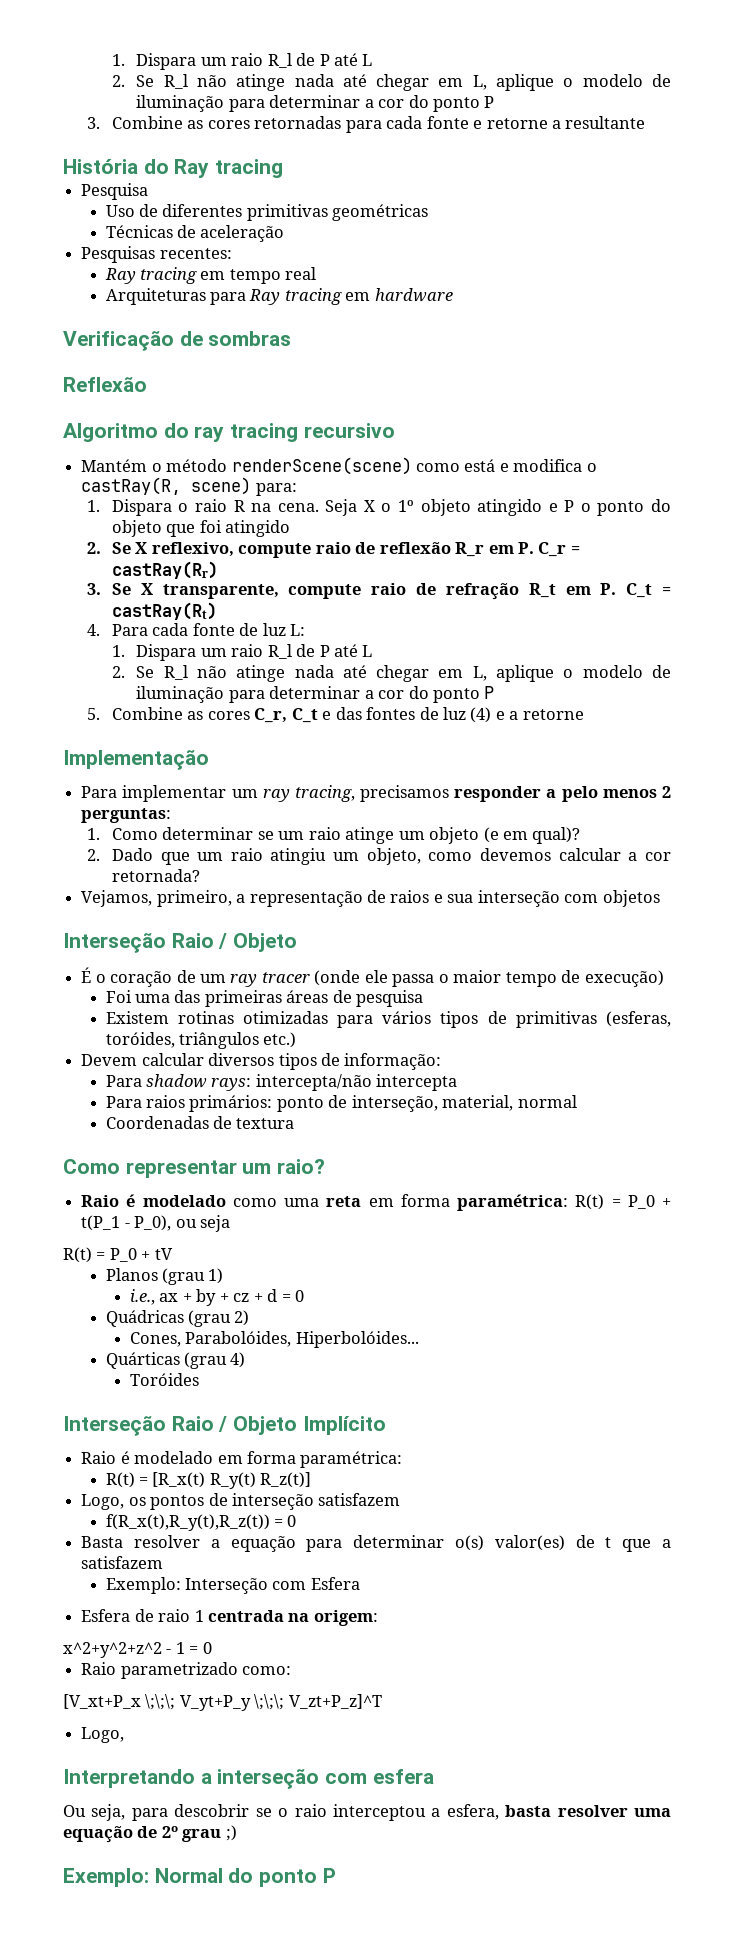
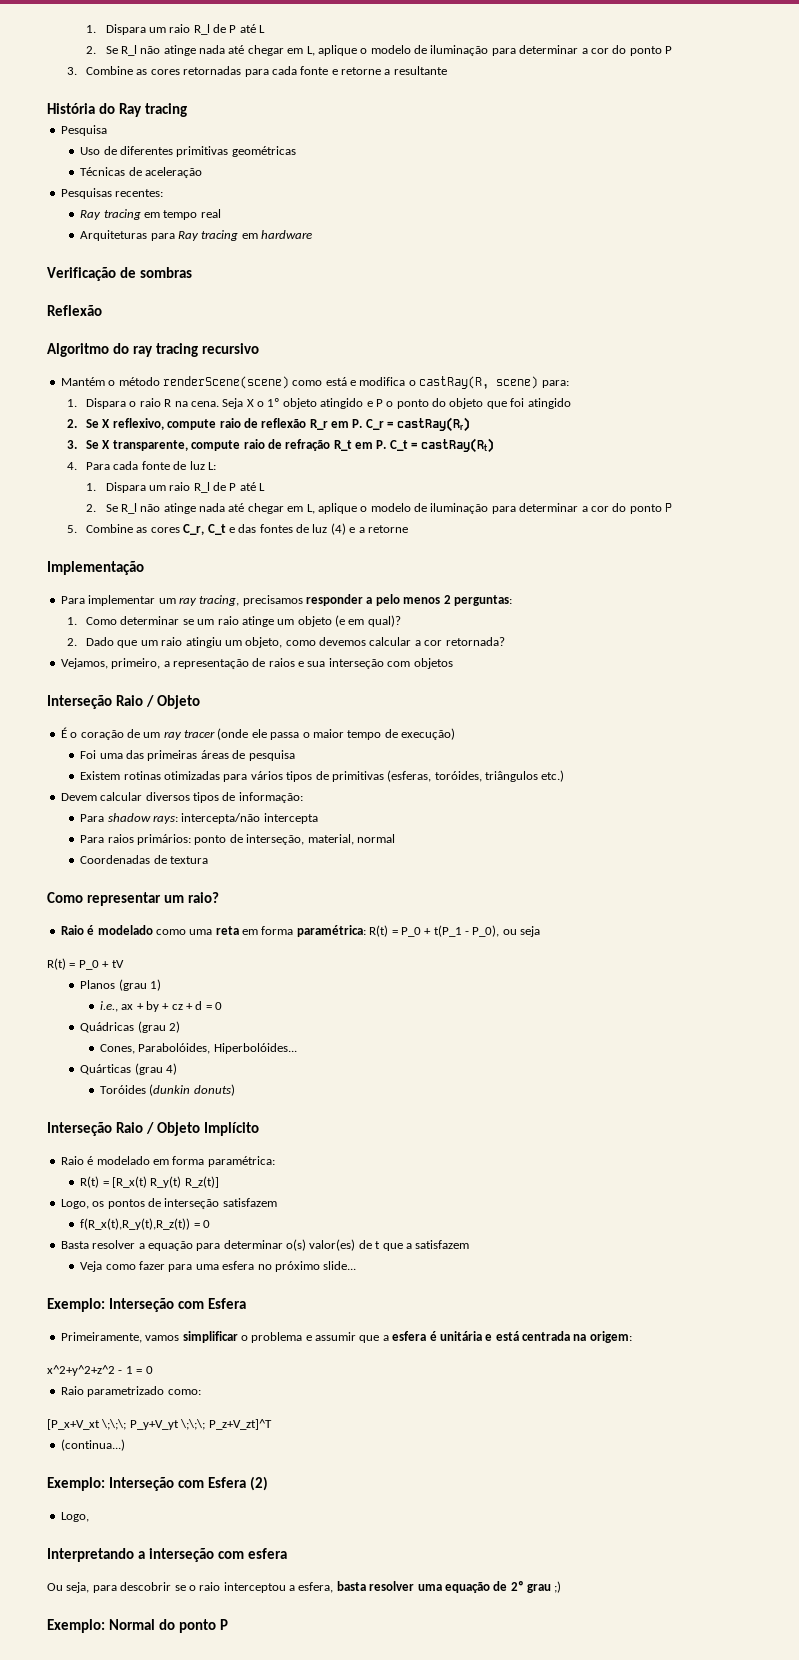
(200, 1379) none -> [149,1084,235,1096] (dunkin donuts)
[105,1577,360,1594] [81,1609,204,1622] Exemplo: Interseção com Esfera // Esfera de raio 1 -> [80,1261,357,1272] [47,1298,246,1312] [60,1331,519,1343] Veja como fazer para uma esfera no próximo slide... // Exemplo: Interseção com Esfera // Primeiramente, vamos simplificar o problema e assumir que a esfera é unitária e está
[63,1694,382,1711] [V_xt+P_x \;\;\; V_yt+P_y \;\;\; V_zt+P_z]^T -> [47,1419,272,1430] [60,1439,125,1451] [47,1476,268,1491] [P_x+V_xt \;\;\; P_y+V_yt \;\;\; P_z+V_zt]^T // (continua...) // Exemplo: Interseção com Esfera (2)

